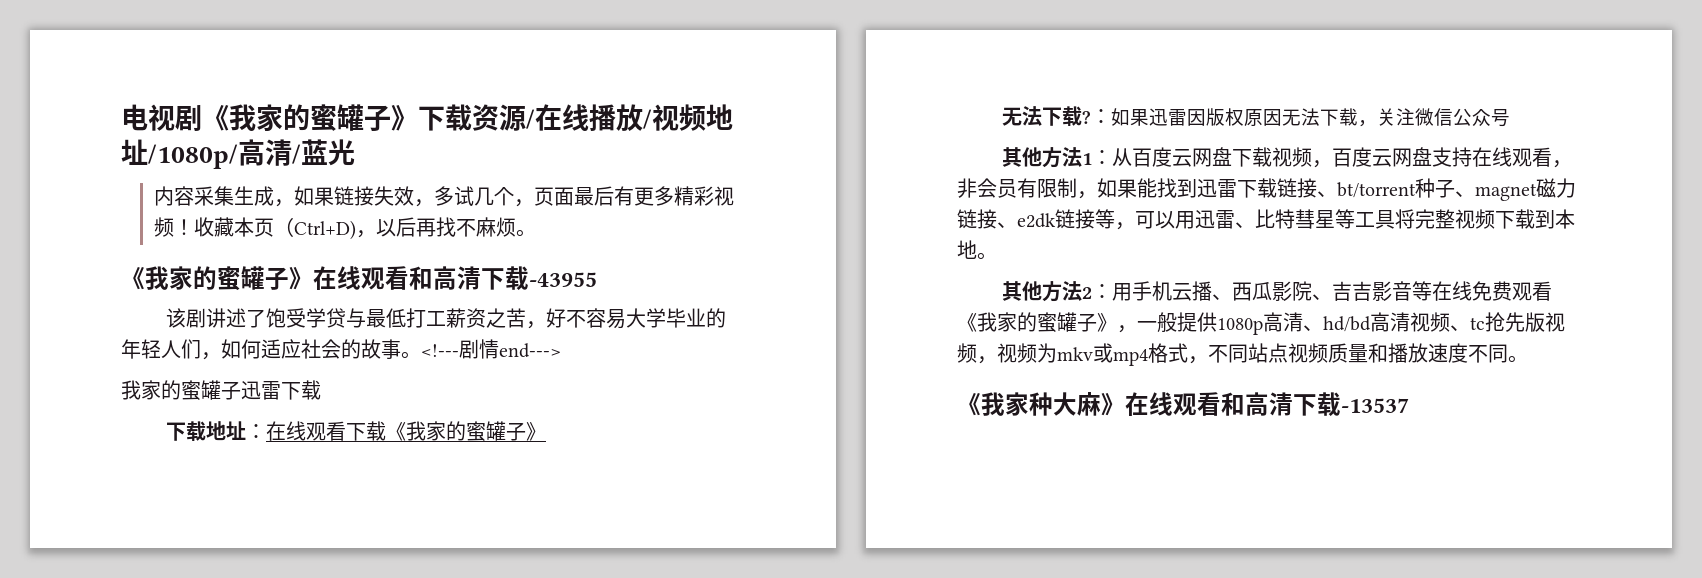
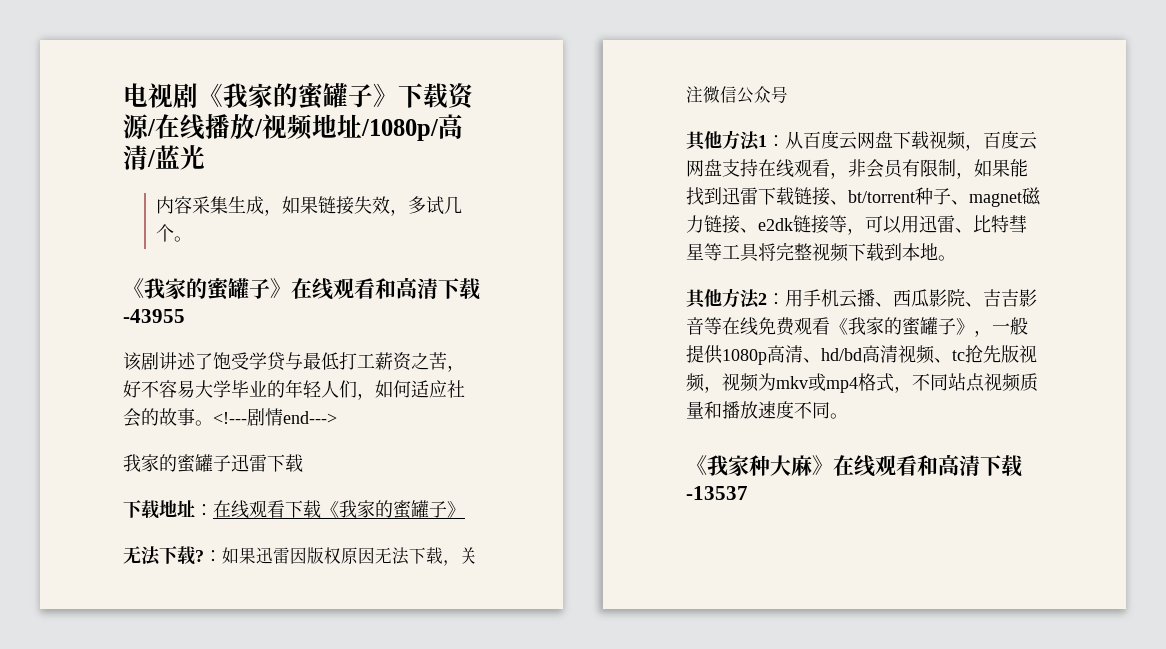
[513,186,734,207] [153,217,516,240] ，页面最后有更多精彩视频！收藏本页（Ctrl+D)，以后再找不麻烦 -> (175, 233) none

